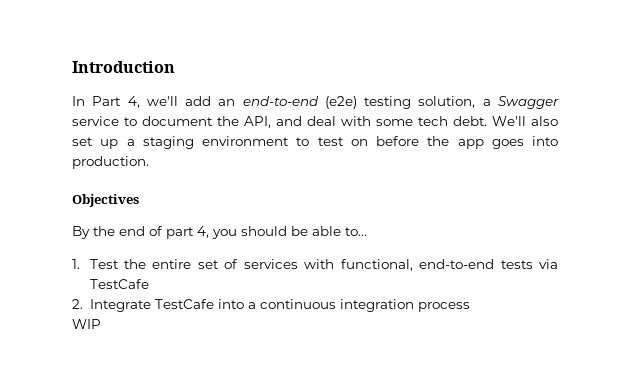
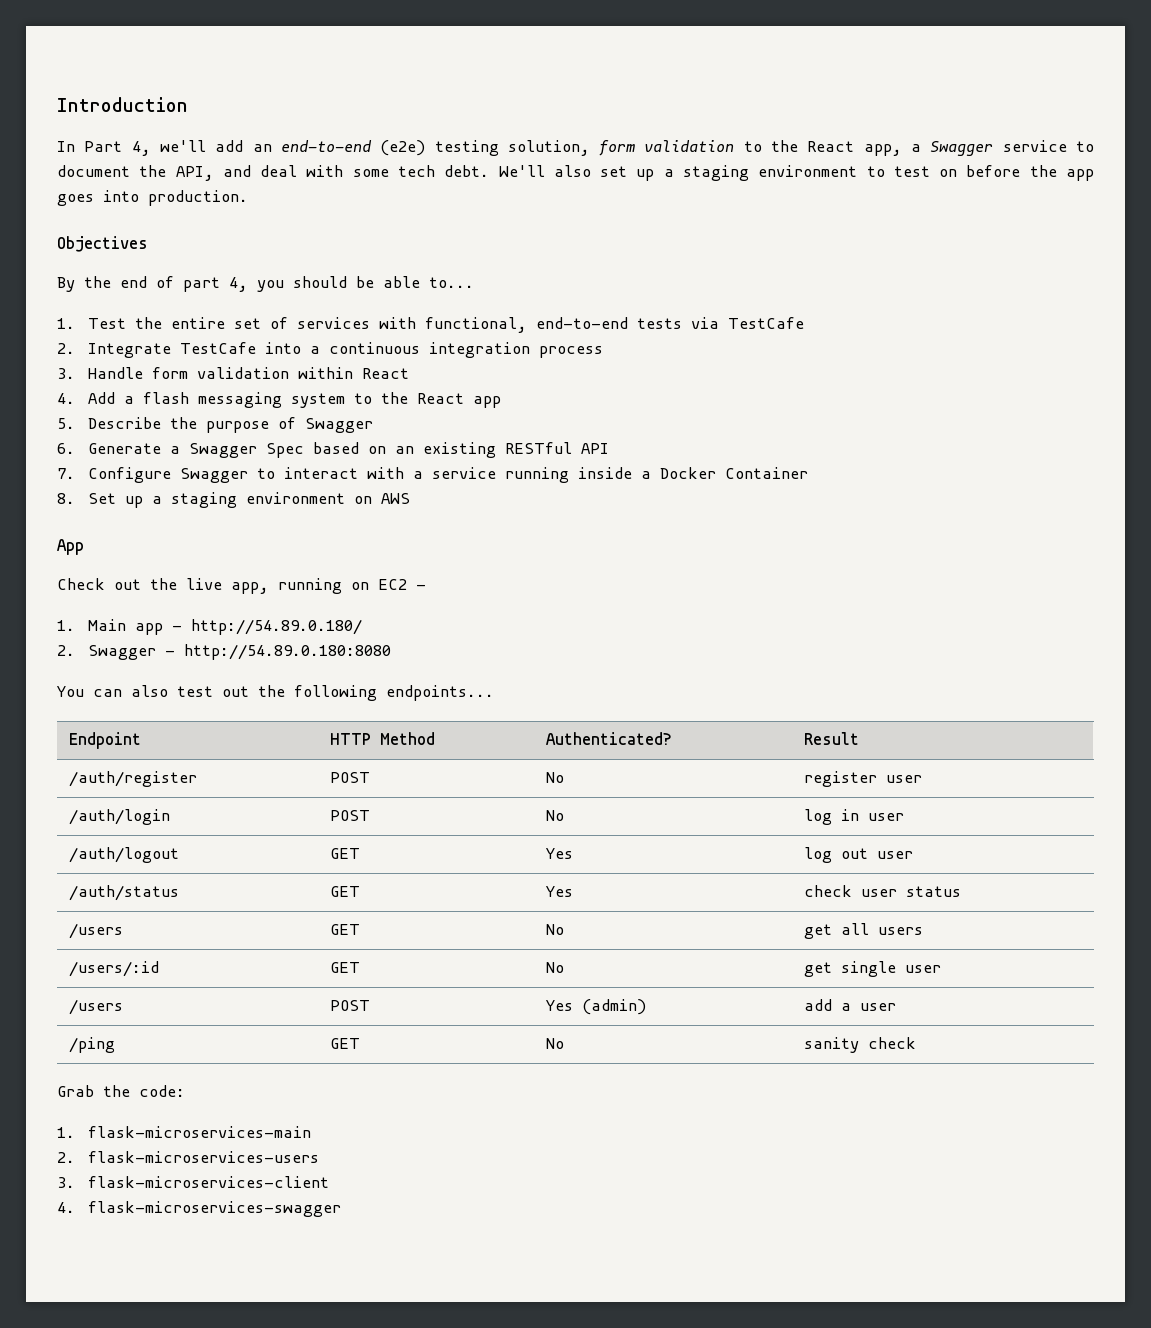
(476, 102) none -> [599,140,902,156] form validation to the React app,
[72,319,101,329] WIP -> [57,367,409,379] [57,392,501,408] [57,417,373,433] [57,442,609,458] [57,467,808,483] [57,492,410,508] [57,539,84,555] [57,578,426,594] [57,619,362,635] [57,644,391,660] [57,685,494,701] [68,732,141,749] [329,732,435,745] [545,732,672,745] [803,732,859,745] [68,771,197,787] [329,772,370,783] [545,772,564,783] [803,771,922,787] [68,809,170,825] [329,810,370,821] [545,810,564,821] [803,809,904,825] [68,847,179,863] [329,848,360,859] [545,848,573,859] [803,847,913,863] [68,885,179,901] [329,886,360,897] [545,886,573,897] [803,885,961,897] [68,923,123,939] [329,924,360,935] [545,924,564,935] [803,923,923,939] [68,961,159,977] [329,962,360,973] [545,962,564,973] [803,961,941,977] [68,999,123,1015] [329,1000,370,1011] [545,999,646,1015] [803,999,896,1011] [68,1037,115,1053] [329,1038,360,1049] [545,1038,564,1049] [803,1037,916,1053] [57,1085,185,1097] [57,1126,311,1138] [57,1151,319,1163] [57,1176,329,1188] [57,1201,341,1217] 3. Handle form validation within React // 4. Add a flash messaging system to the React app // 5. Describe the purpose of Swagger // 6. Generate a Swagger Spec based on an existing RESTful API // 7. Configure Swagger to interact with a service running inside a Docker Container // 8. Set up a staging environment on AWS // App // Check out the live app, running on EC2 - // 1. Main app - http://54.89.0.180/ // 2. Swagger - http://54.89.0.180:8080 // You can also test out the following endpoints... // Endpoint | HTTP Method | Authenticated? | Result // /auth/register | POST | No | register user // /auth/login | POST | No | log in user // /auth/logout | GET | Yes | log out user // /auth/status | GET | Yes | check user status // /users | GET | No | get all users // /users/:id | GET | No | get single user // /users | POST | Yes (admin) | add a user // /ping | GET | No | sanity check // Grab the code: // 1. flask-microservices-main // 2. flask-microservices-users // 3. flask-microservices-client // 4. flask-microservices-swagger

